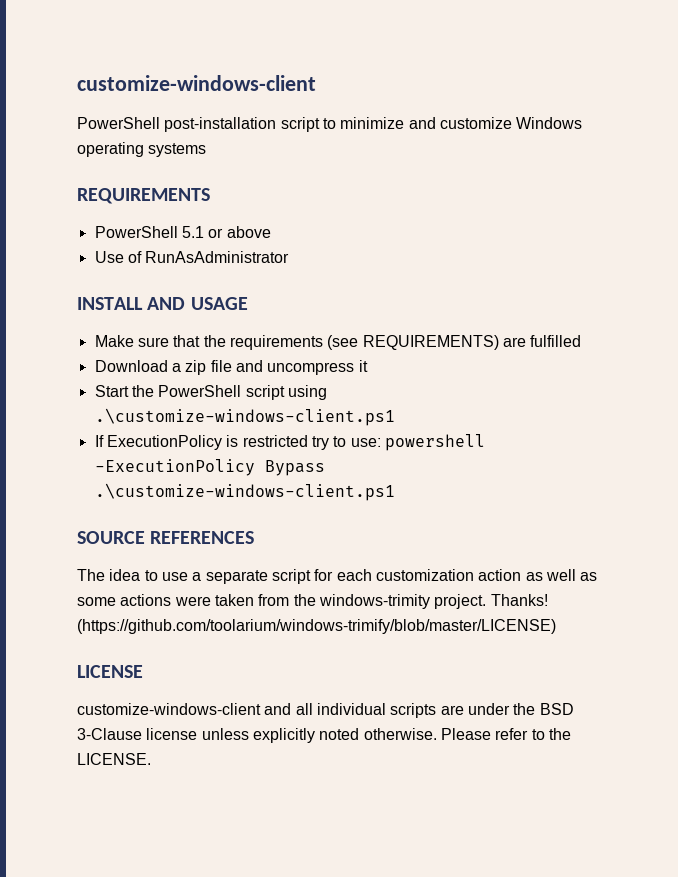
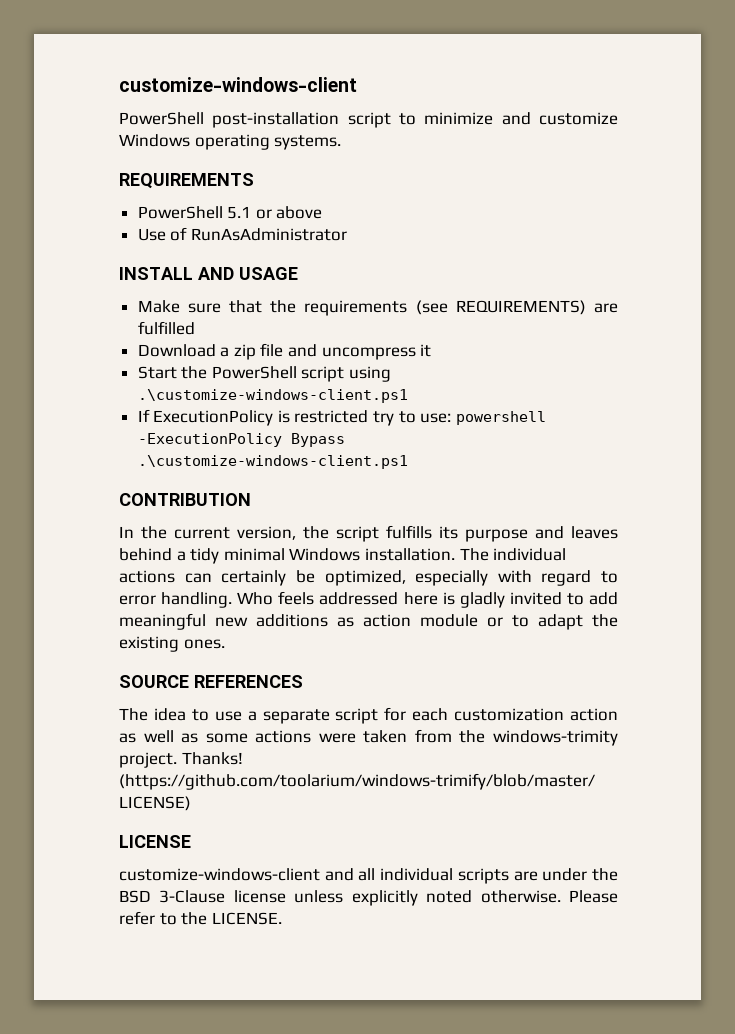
[148,143,207,157] systems -> [274,135,342,150] systems.
(395, 492) none -> [119,493,251,506] [119,525,618,542] [119,548,567,564] [119,570,618,586] [119,591,619,608] [119,613,618,630] [119,636,225,652] // CONTRIBUTION // In the current version, the script fulfills its purpose and leaves behind a tidy minimal Windows installation. The individual actions can certainly be optimized, especially with regard to error handling. Who feels addressed here is gladly invited to add meaningful new additions as action module or to adapt the existing ones.

